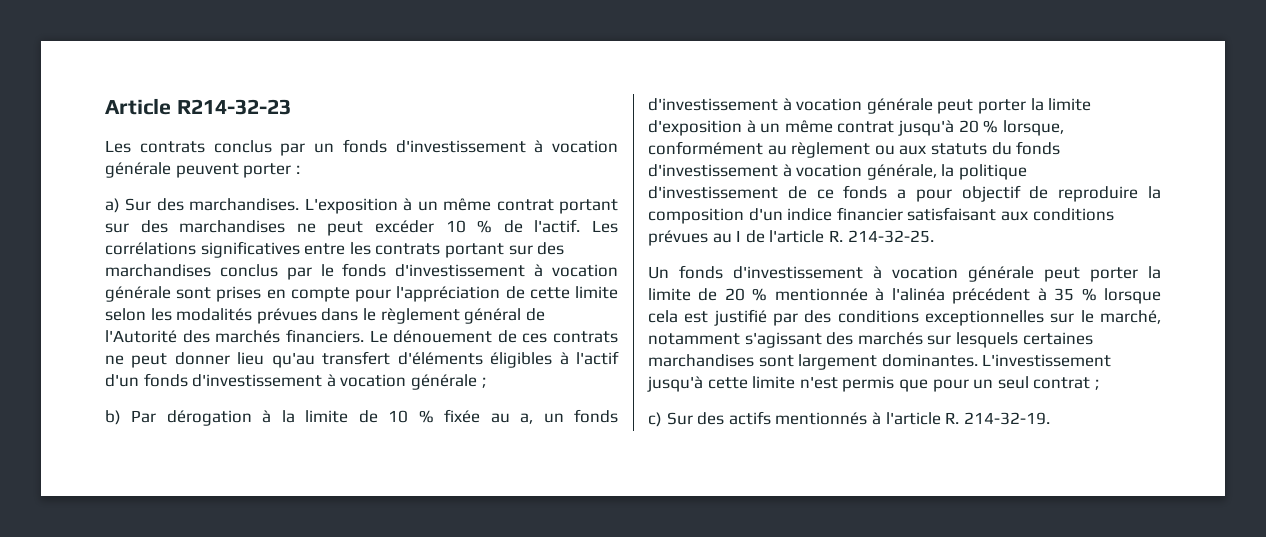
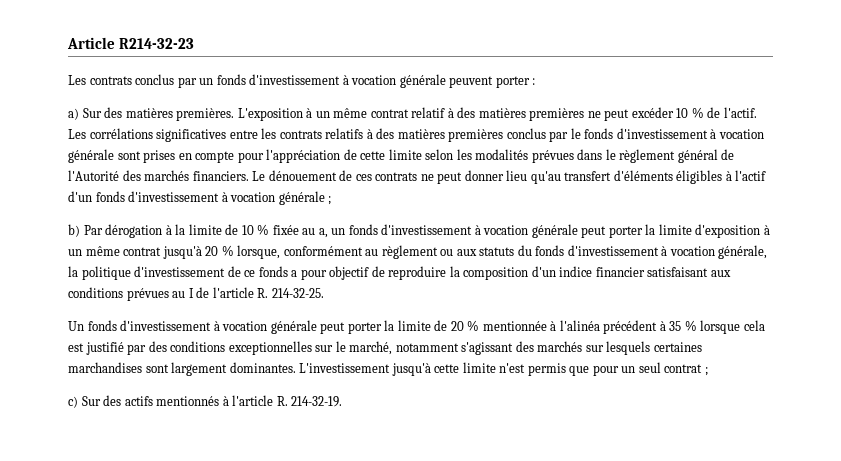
[189,198,300,211] marchandises. -> [125,108,235,121] matières premières.
[559,199,618,214] [105,220,286,233] portant sur des marchandises -> [411,107,585,121] relatif à des matières premières
[444,242,565,258] [105,264,211,277] portant sur des marchandises -> [325,128,504,142] relatifs à des matières premières

